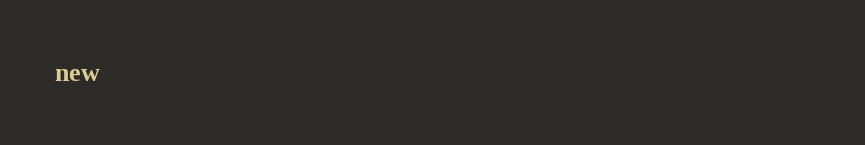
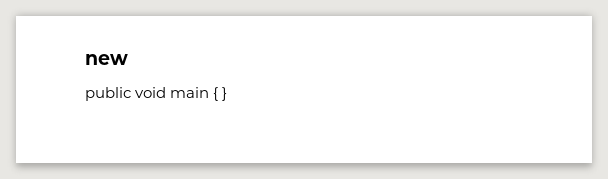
(100, 75) none -> [85,87,228,101] // public void main { }

